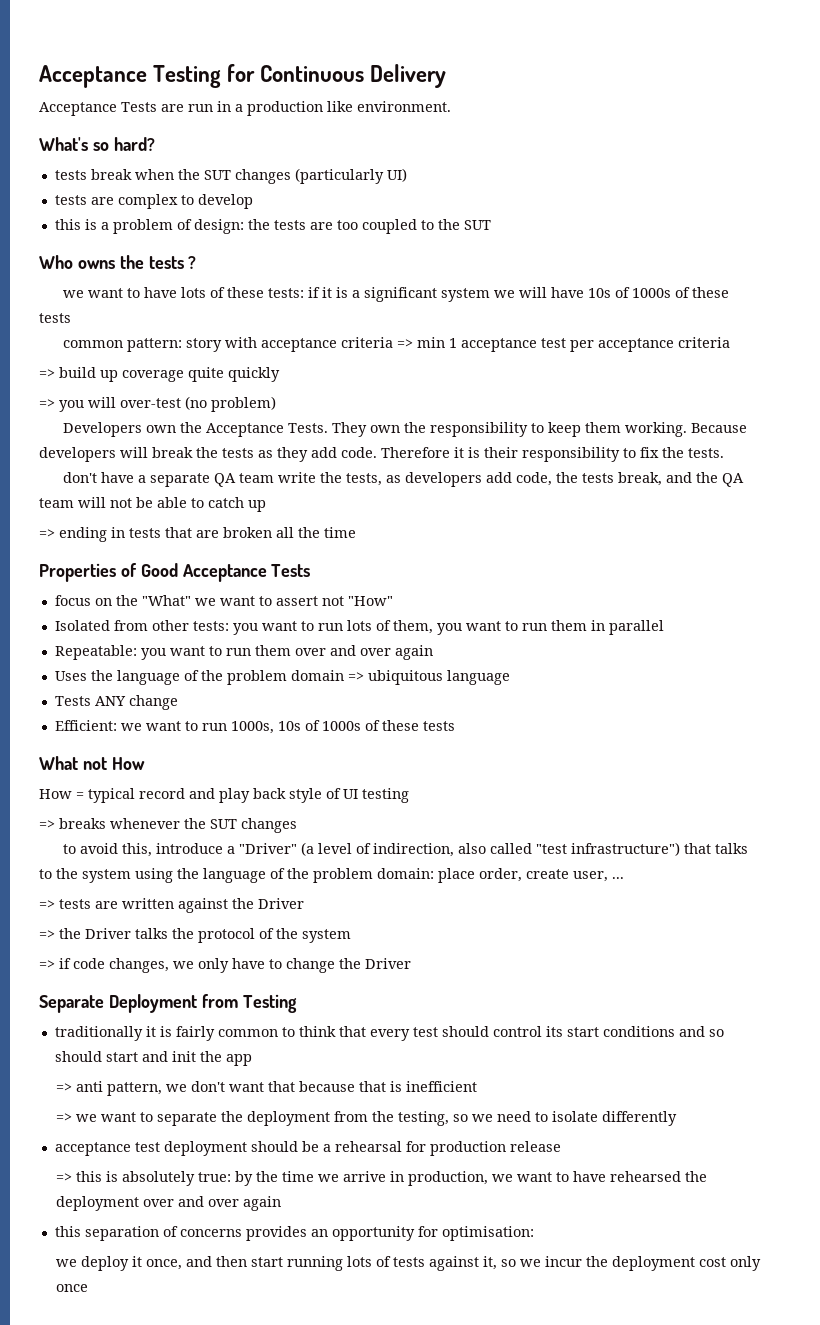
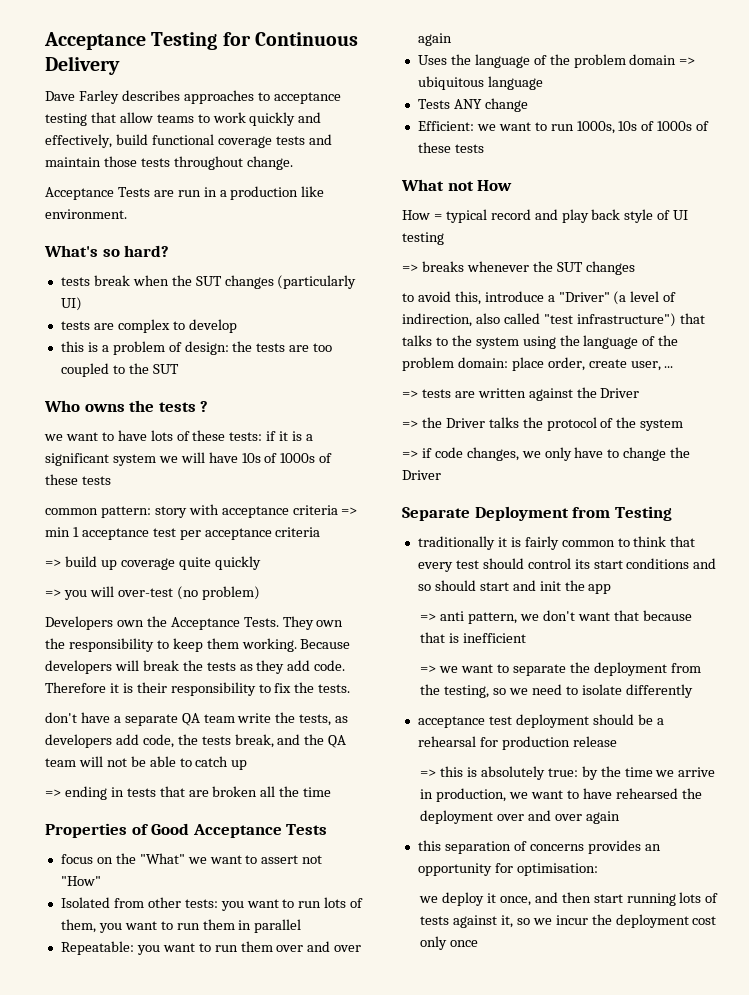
(447, 76) none -> [45,90,341,104] [45,112,322,126] [45,134,332,148] [45,156,293,170] // Dave Farley describes approaches to acceptance testing that allow teams to work quickly and effectively, build functional coverage tests and maintain those tests throughout change.

